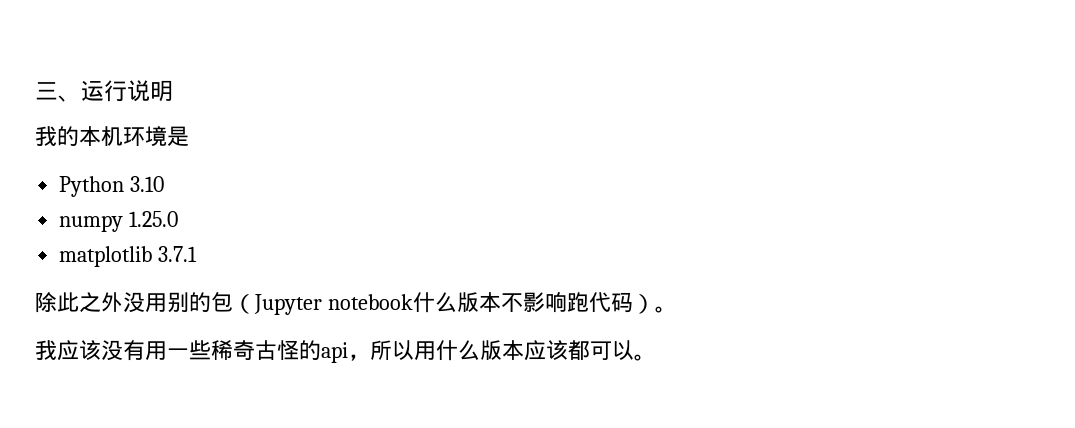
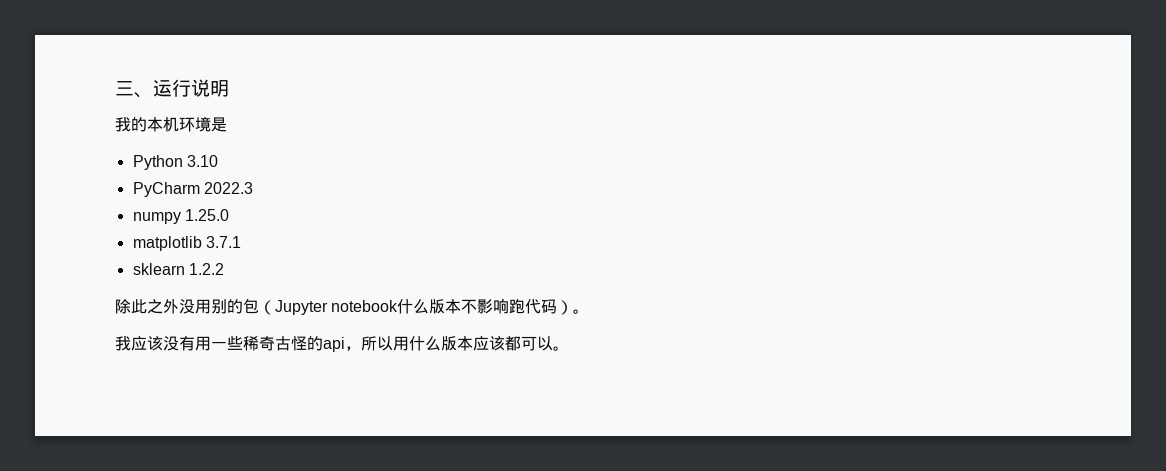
(165, 184) none -> [132,182,253,197] // PyCharm 2022.3
(198, 254) none -> [132,263,224,275] // sklearn 1.2.2

